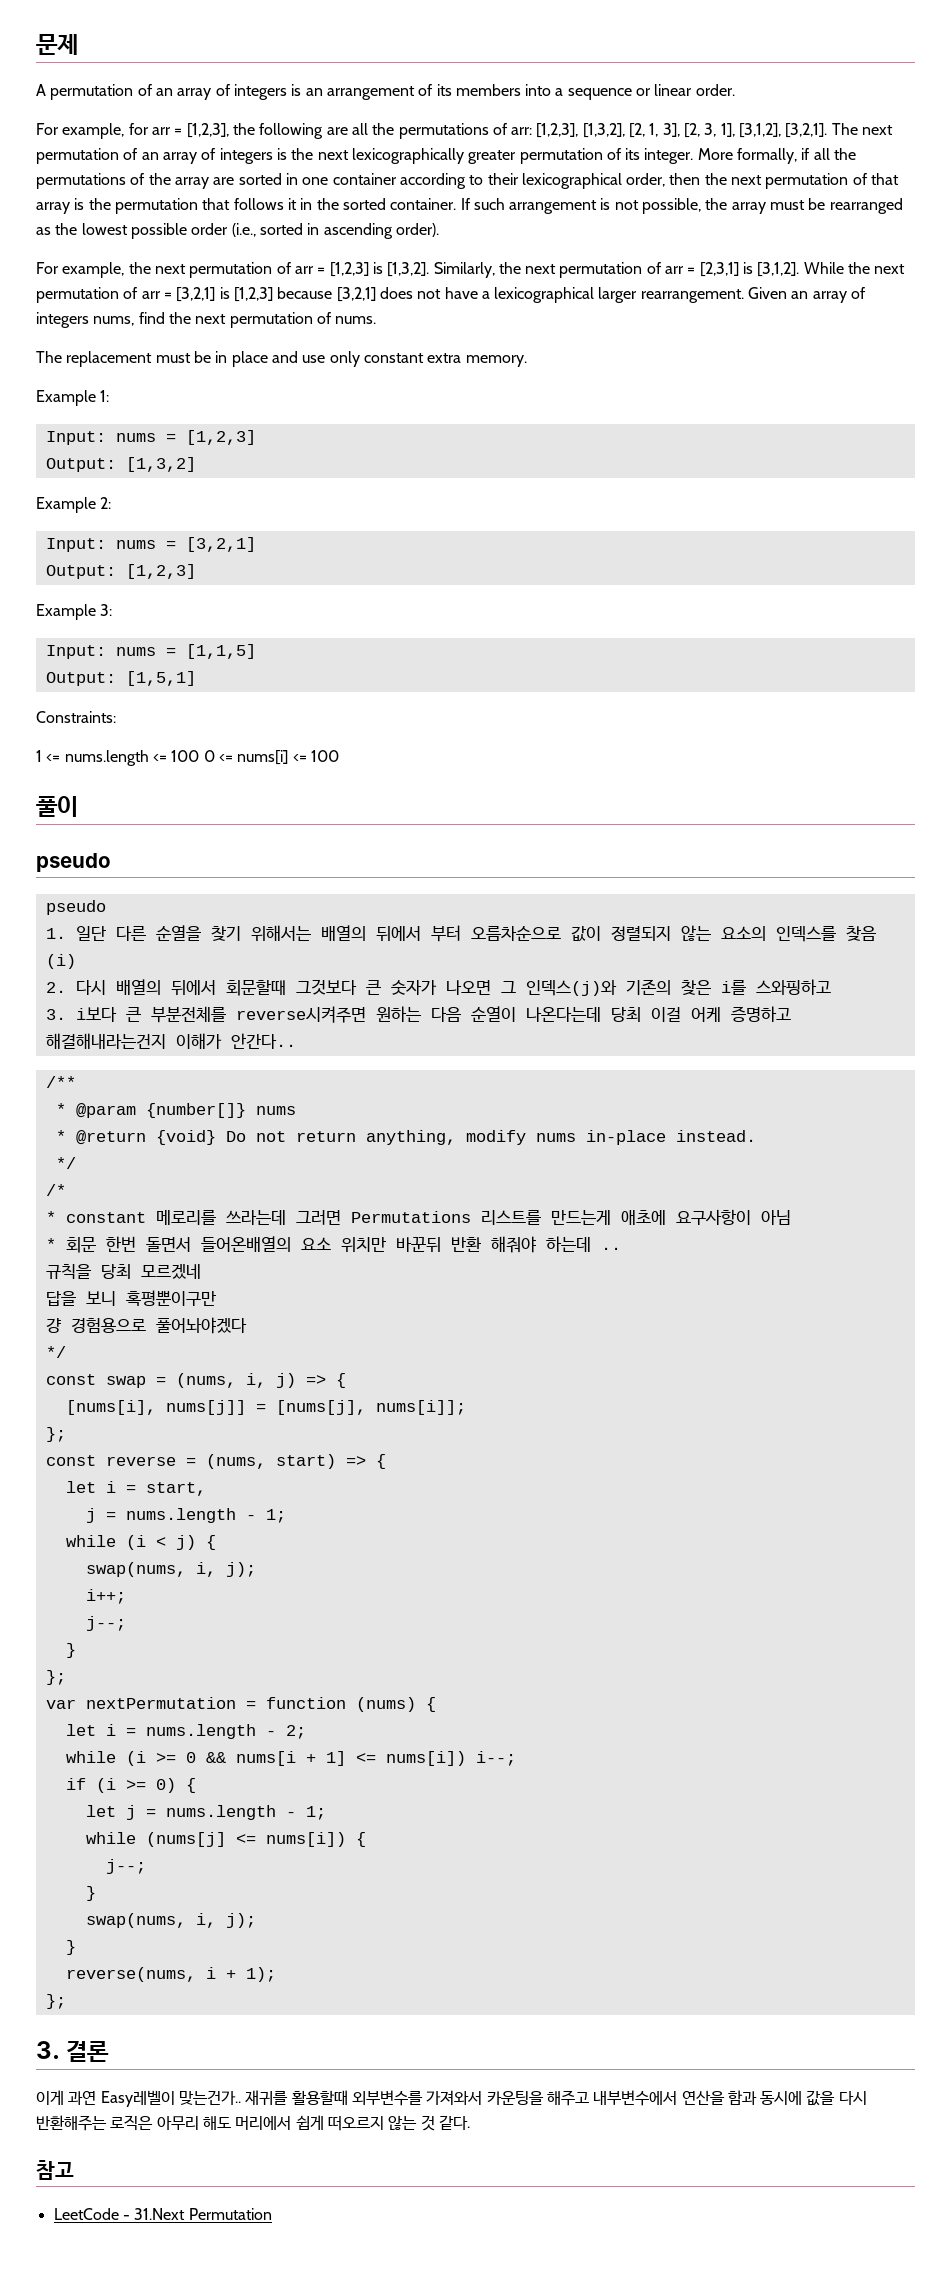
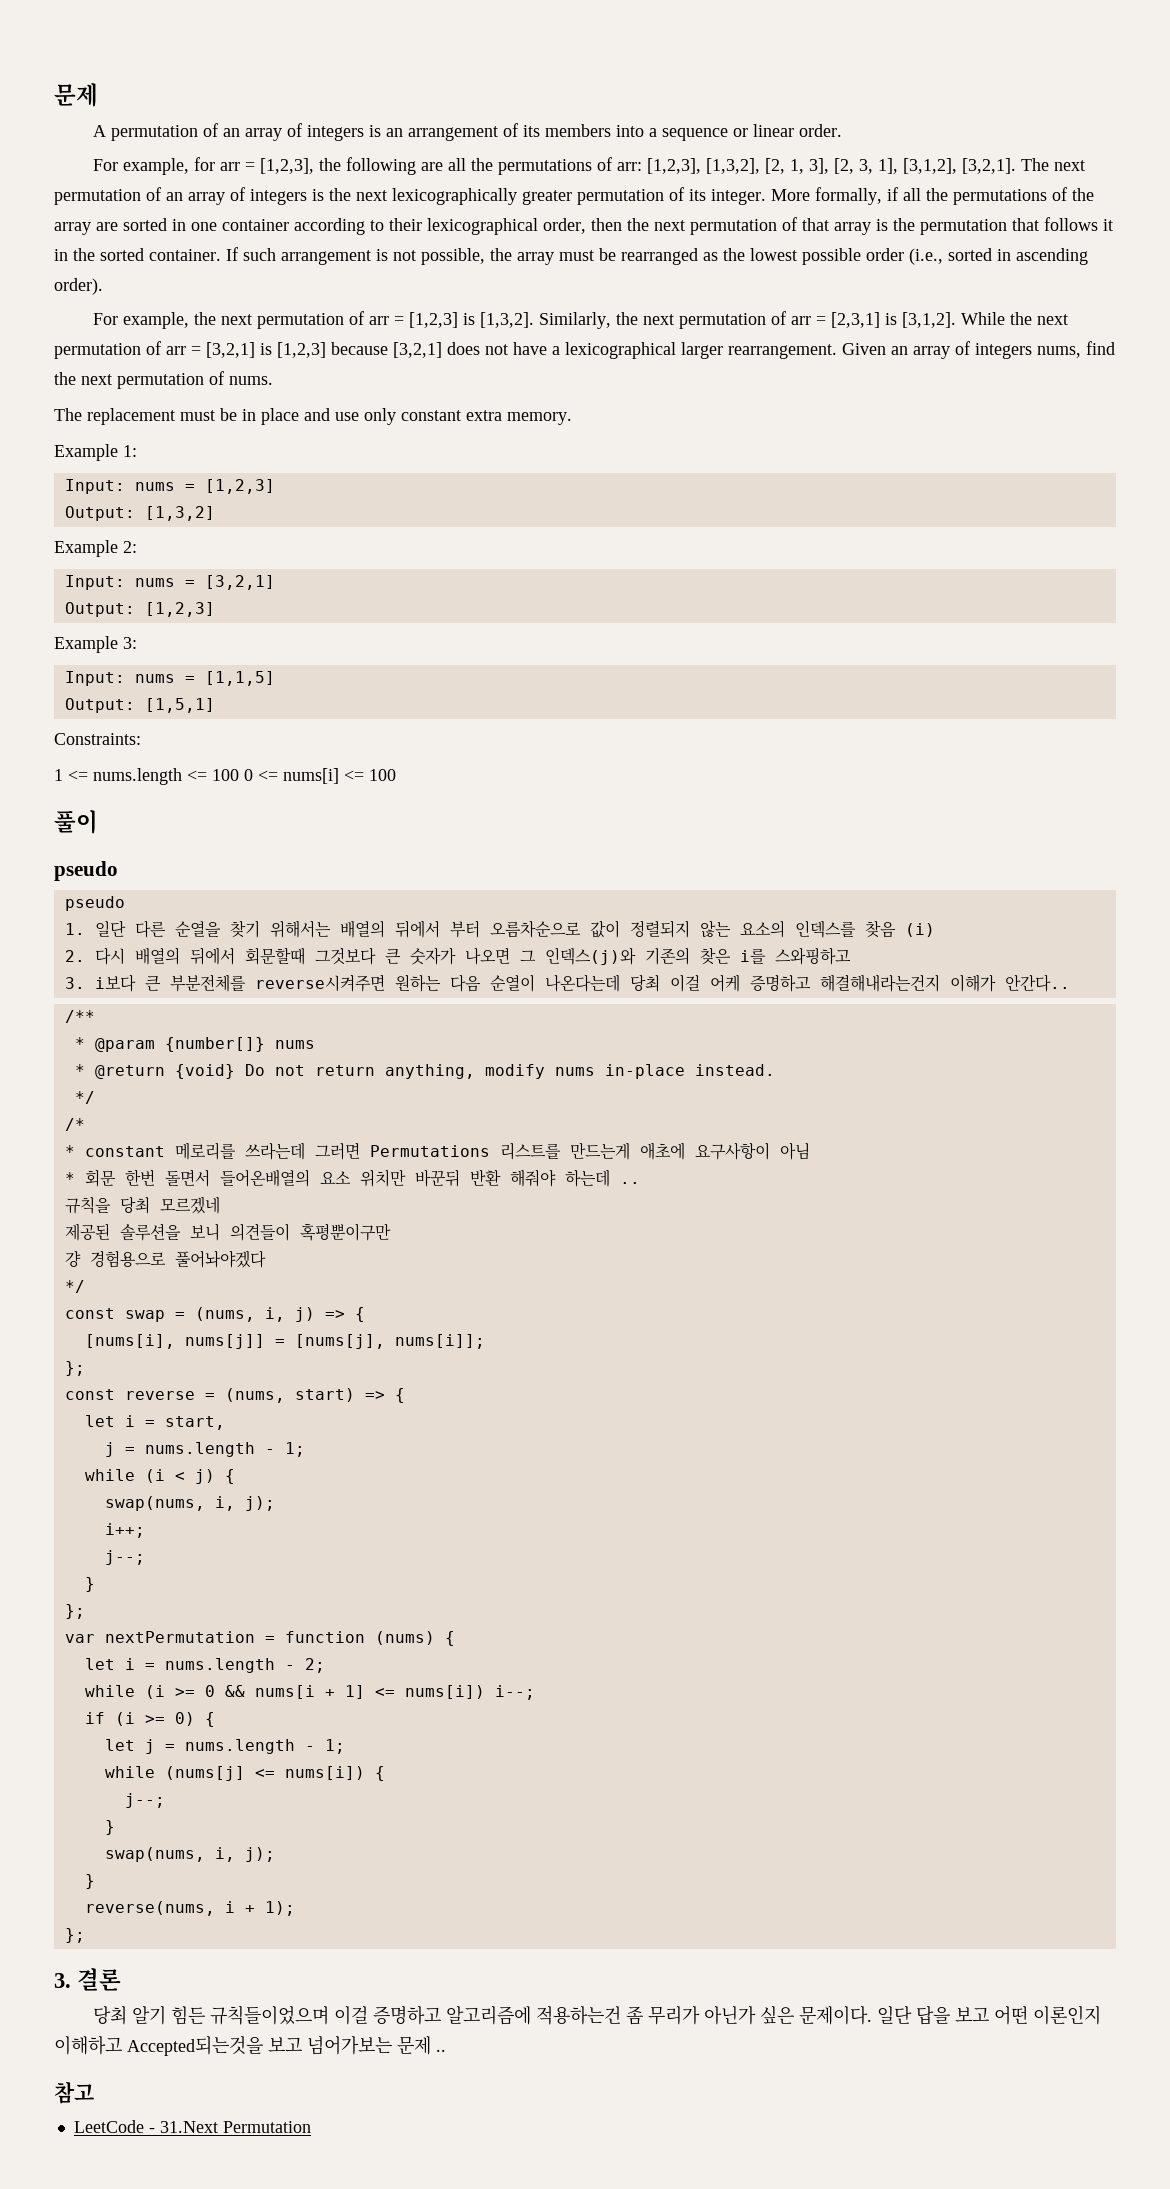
[45,1291,116,1306] 답을 보니 -> [64,1223,290,1241] 제공된 솔루션을 보니 의견들이
[36,2090,867,2107] [36,2115,470,2131] 이게 과연 Easy레벨이 맞는건가.. 재귀를 활용할때 외부변수를 가져와서 카운팅을 해주고 내부변수에서 연산을 함과 동시에 값을 다시 반환해주는 로직은 아무리 해도 머리에서 쉽게 떠오르지 않는 것 같다. -> [92,2005,1101,2025] [54,2035,446,2056] 당최 알기 힘든 규칙들이었으며 이걸 증명하고 알고리즘에 적용하는건 좀 무리가 아닌가 싶은 문제이다. 일단 답을 보고 어떤 이론인지 이해하고 Accepted되는것을 보고 넘어가보는 문제 ..

